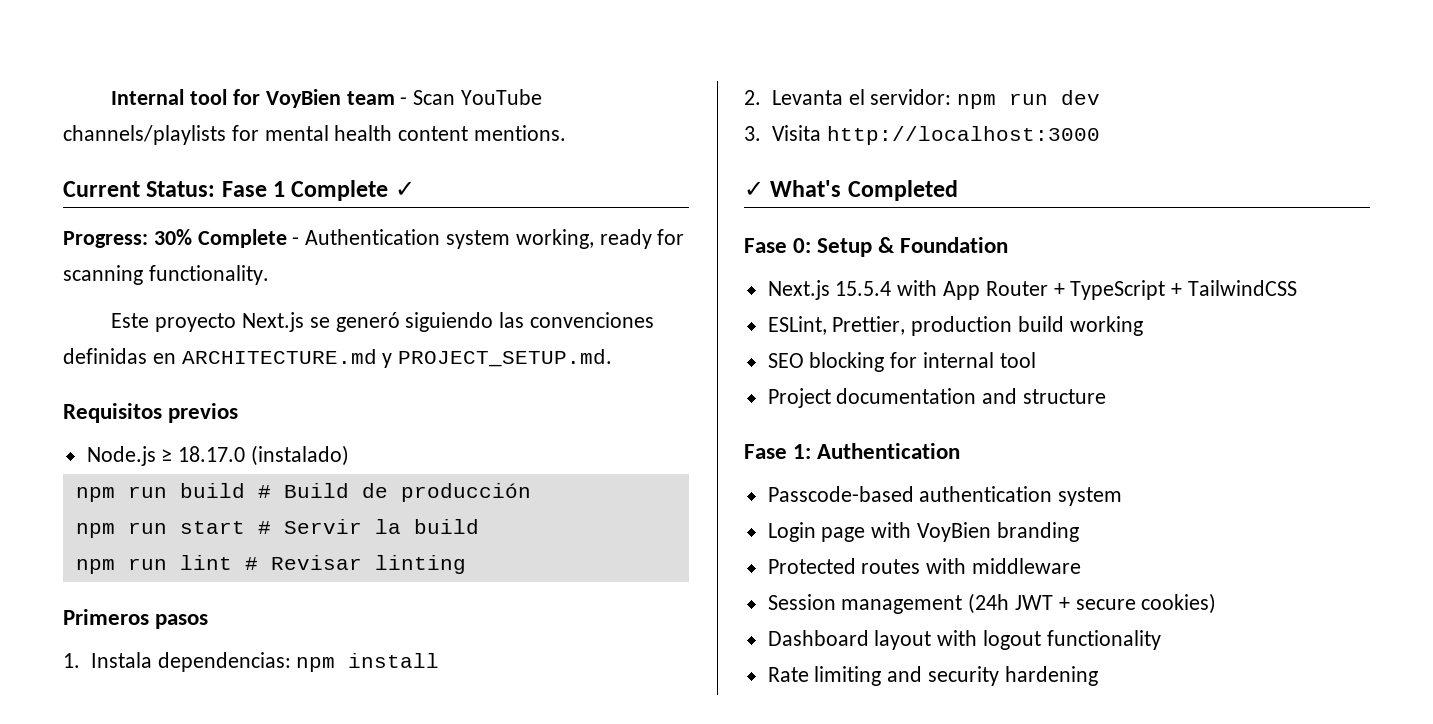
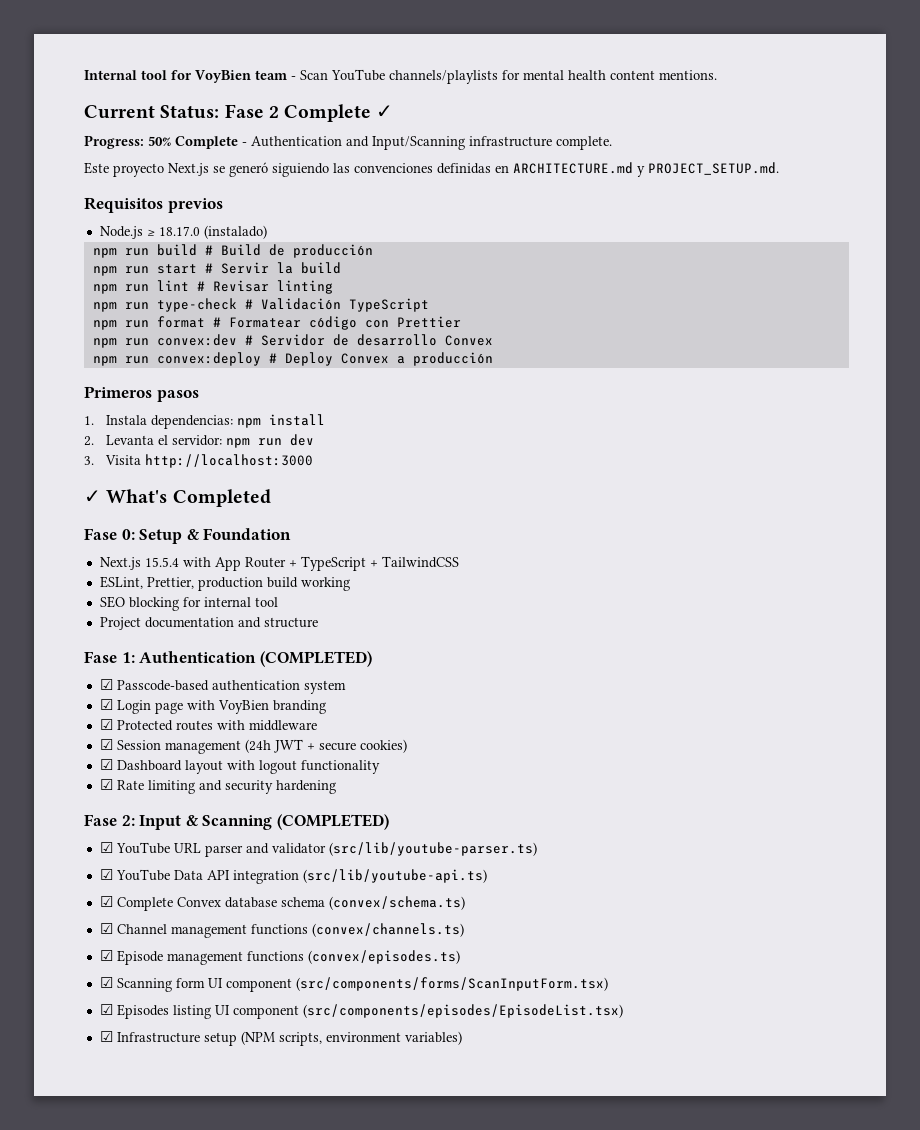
[273,181,286,197] 1 -> [268,106,279,118] 2
[153,229,192,245] 30% -> [148,136,171,146] 50%
[446,229,685,249] [63,265,269,285] system working, ready for scanning functionality. -> [346,136,612,150] and Input/Scanning infrastructure complete.
(466, 564) none -> [92,298,429,312] [92,316,461,330] [92,334,493,348] [92,352,493,366] // npm run type-check # Validación TypeScript // npm run format # Formatear código con Prettier // npm run convex:dev # Servidor de desarrollo Convex // npm run convex:deploy # Deploy Convex a producción
(961, 451) // -> [259,651,372,667] [99,679,113,690] (COMPLETED) // ☑
(1123, 496) none -> [99,699,113,710] ☑
(1079, 532) none -> [99,719,113,730] ☑
(1082, 566) none -> [99,739,113,750] ☑
(1217, 603) none -> [99,759,113,770] ☑
(1161, 640) none -> [99,779,113,790] ☑
(1098, 676) none -> [84,814,389,830] [99,842,537,857] [99,869,487,884] [99,896,465,911] [99,923,464,938] [99,950,460,965] [99,977,608,992] [99,1004,623,1019] [99,1031,462,1046] // Fase 2: Input & Scanning (COMPLETED) // ☑ YouTube URL parser and validator (src/lib/youtube-parser.ts) // ☑ YouTube Data API integration (src/lib/youtube-api.ts) // ☑ Complete Convex database schema (convex/schema.ts) // ☑ Channel management functions (convex/channels.ts) // ☑ Episode management functions (convex/episodes.ts) // ☑ Scanning form UI component (src/components/forms/ScanInputForm.tsx) // ☑ Episodes listing UI component (src/components/episodes/EpisodeList.tsx) // ☑ Infrastructure setup (NPM scripts, environment variables)

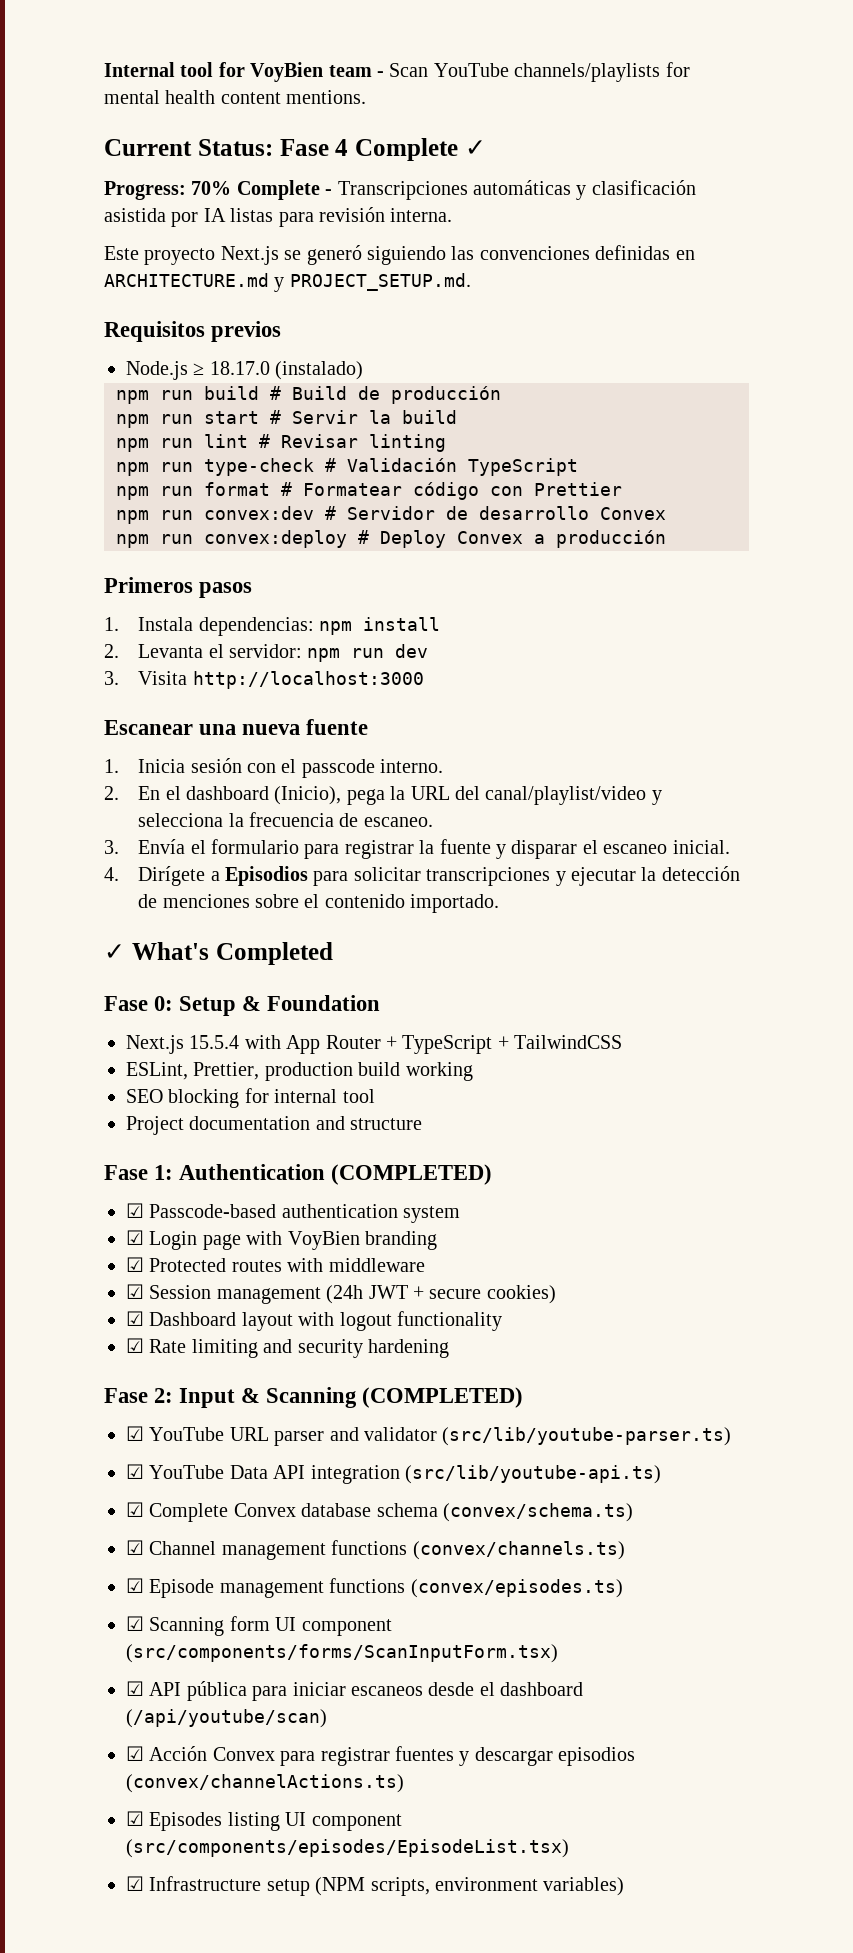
[268,106,279,118] 2 -> [335,139,349,156] 4
[148,136,171,146] 50% -> [191,181,232,195] 70%
[251,136,612,150] Authentication and Input/Scanning infrastructure complete. -> [337,180,696,200] [104,207,453,227] Transcripciones automáticas y clasificación asistida por IA listas para revisión interna.
(313, 461) none -> [104,719,369,735] [104,758,444,778] [104,786,662,805] [138,812,433,827] [104,839,730,859] [104,866,740,886] [138,894,500,913] // Escanear una nueva fuente // 1. Inicia sesión con el passcode interno. // 2. En el dashboard (Inicio), pega la URL del canal/playlist/video y selecciona la frecuencia de escaneo. // 3. Envía el formulario para registrar la fuente y disparar el escaneo inicial. // 4. Dirígete a Episodios para solicitar transcripciones y ejecutar la detección de menciones sobre el contenido importado.
(608, 984) none -> [126,1681,584,1701] [126,1709,327,1728] [126,1746,636,1766] [126,1774,404,1793] // ☑ API pública para iniciar escaneos desde el dashboard (/api/youtube/scan) // ☑ Acción Convex para registrar fuentes y descargar episodios (convex/channelActions.ts)

